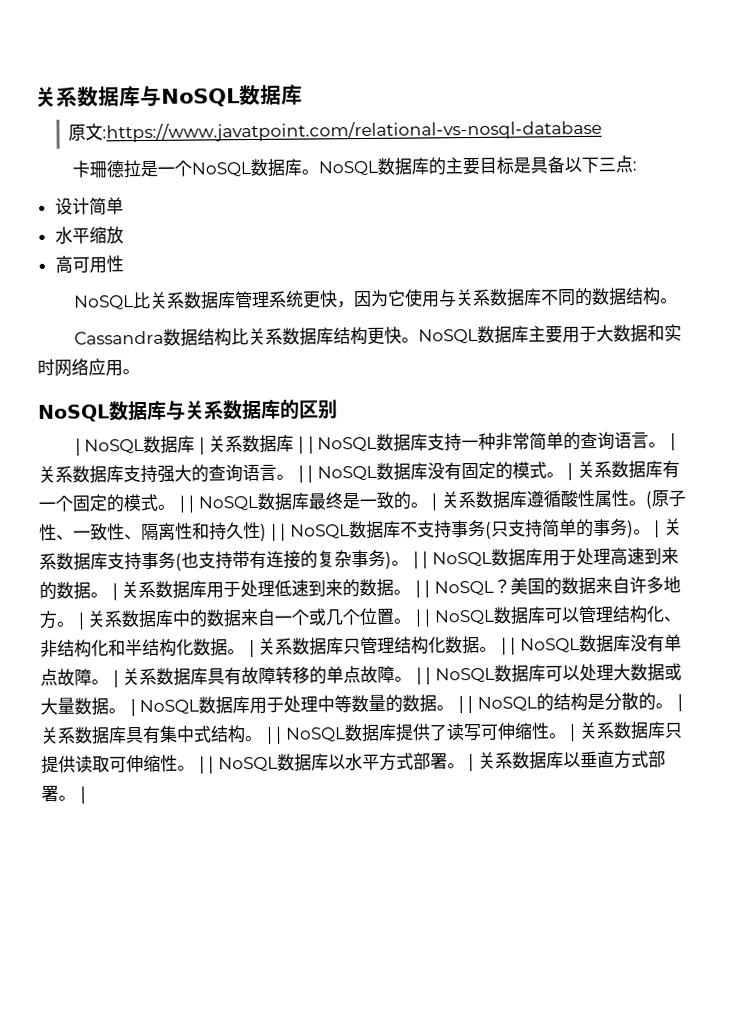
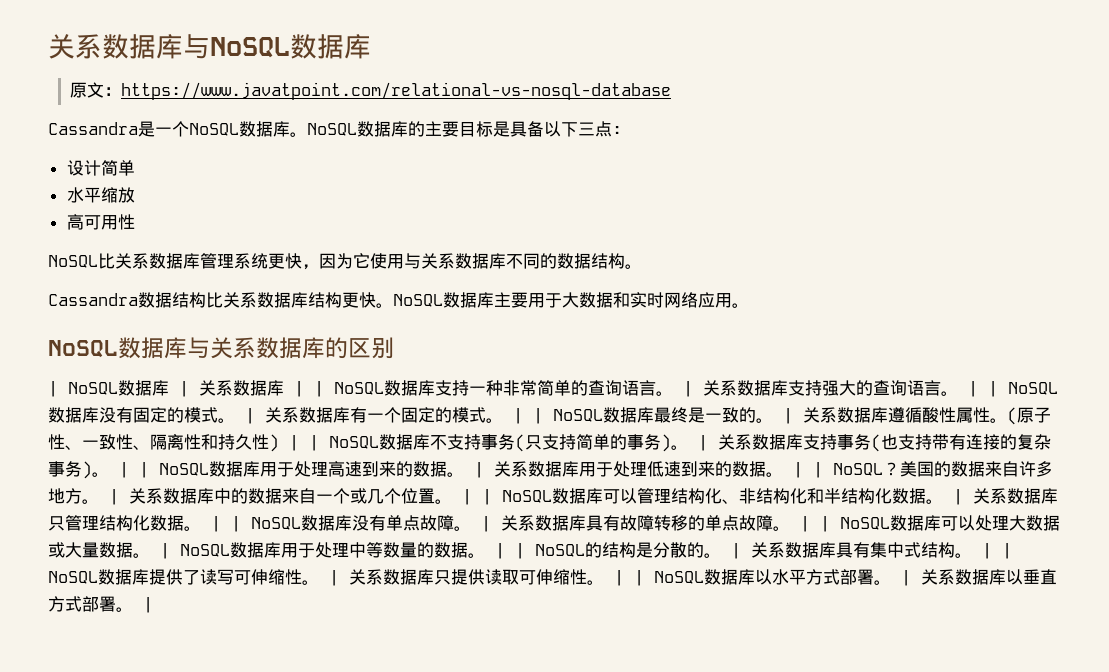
[102,119,603,143] [71,160,141,179] :https://www.javatpoint.com/relational-vs-nosql-database // 卡珊德拉 -> [104,82,672,100] [48,122,138,135] ：https://www.javatpoint.com/relational-vs-nosql-database // Cassandra

